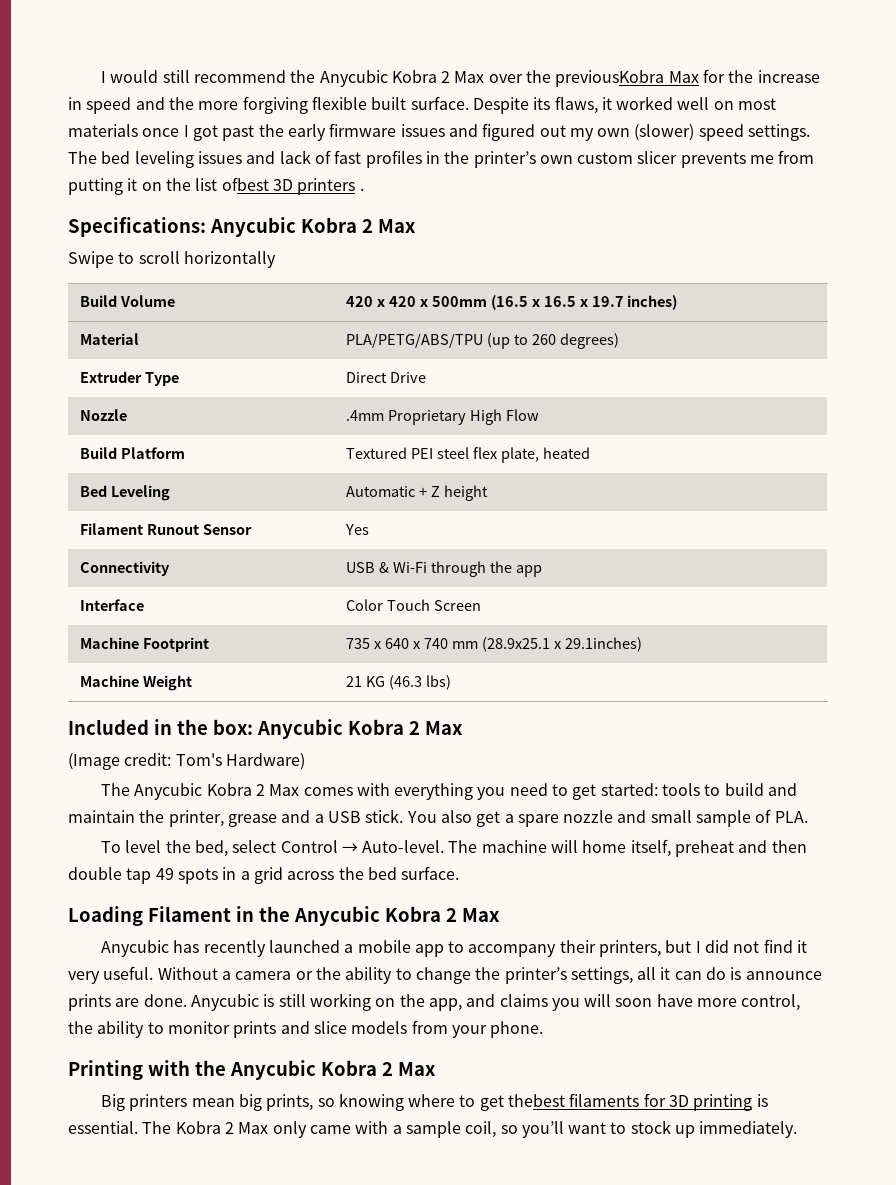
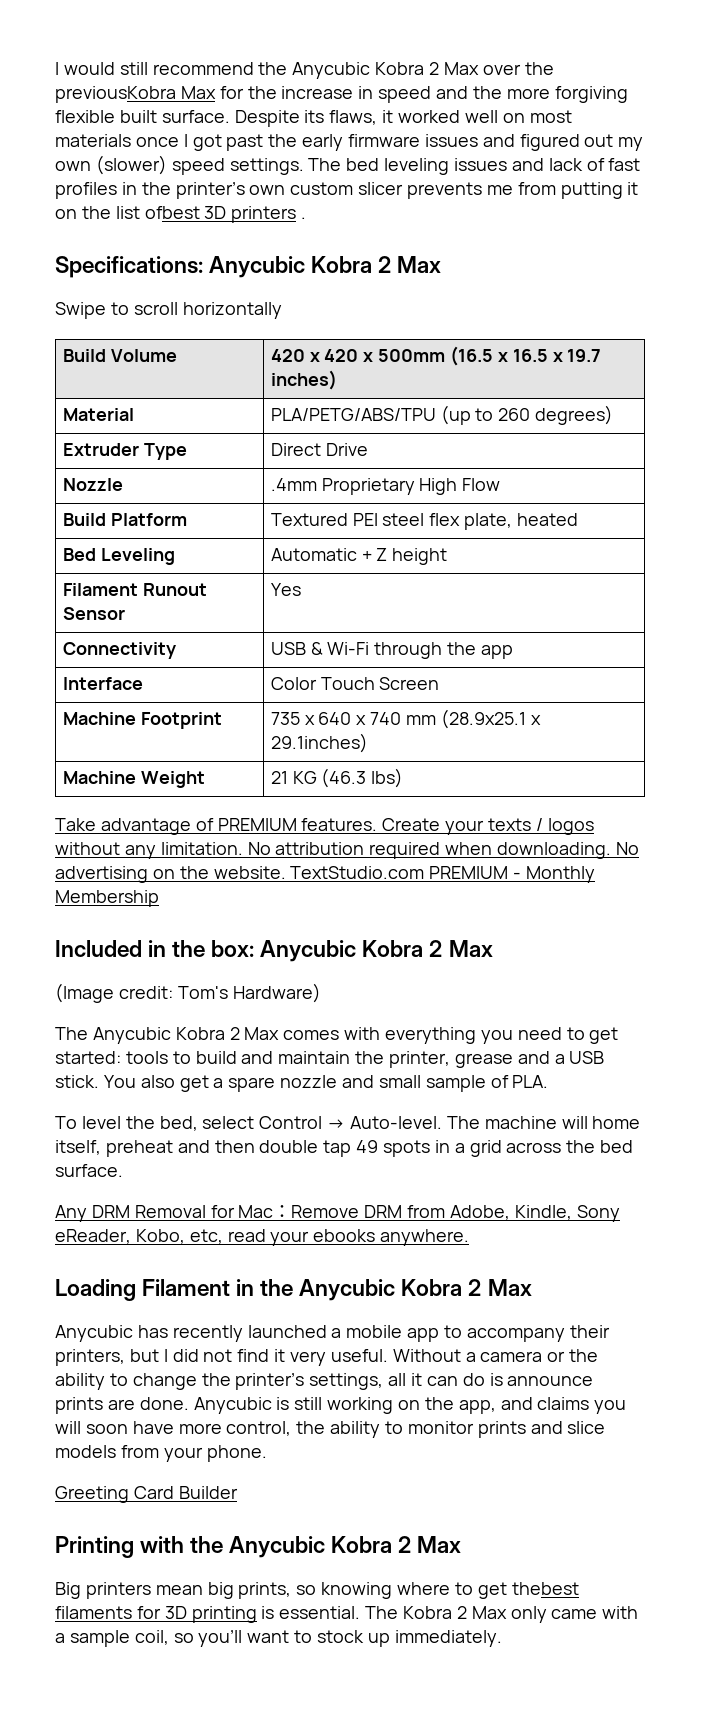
(452, 682) none -> [55,818,594,835] [55,842,639,859] [55,866,596,883] [55,890,159,907] // Take advantage of PREMIUM features. Create your texts / logos without any limitation. No attribution required when downloading. No advertising on the website. TextStudio.com PREMIUM - Monthly Membership
(460, 873) none -> [55,1205,620,1222] [55,1229,470,1246] // Any DRM Removal for Mac：Remove DRM from Adobe, Kindle, Sony eReader, Kobo, etc, read your ebooks anywhere.
(544, 1029) none -> [55,1486,238,1503] // Greeting Card Builder

